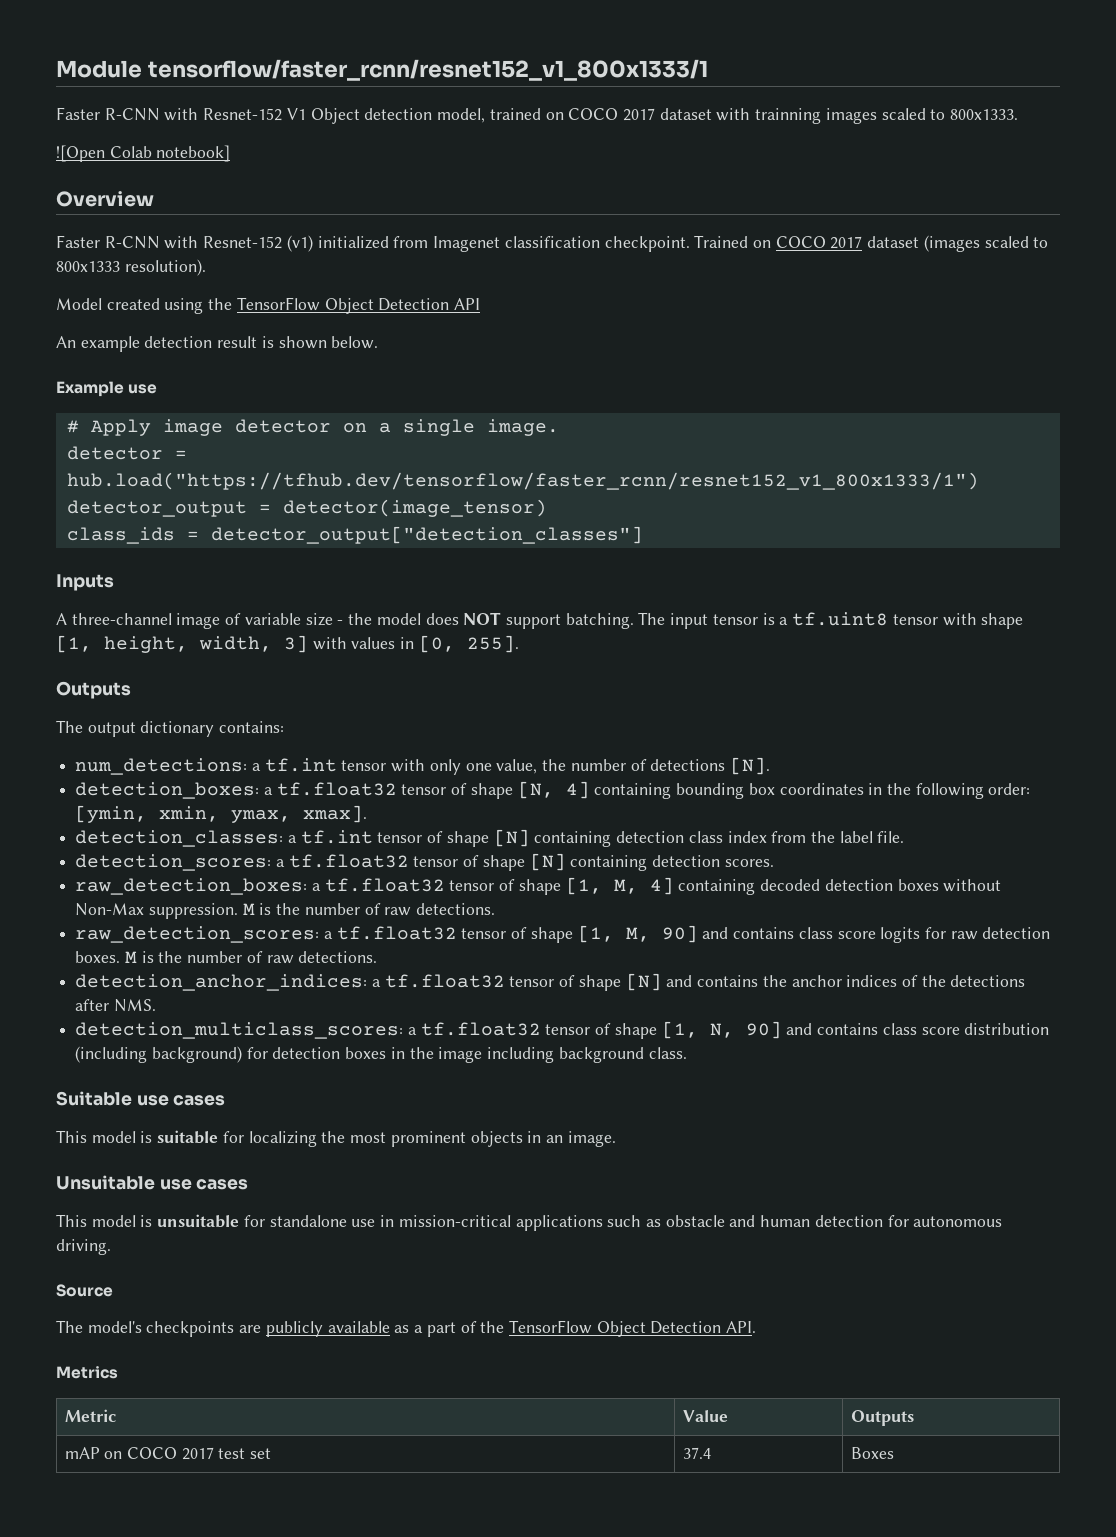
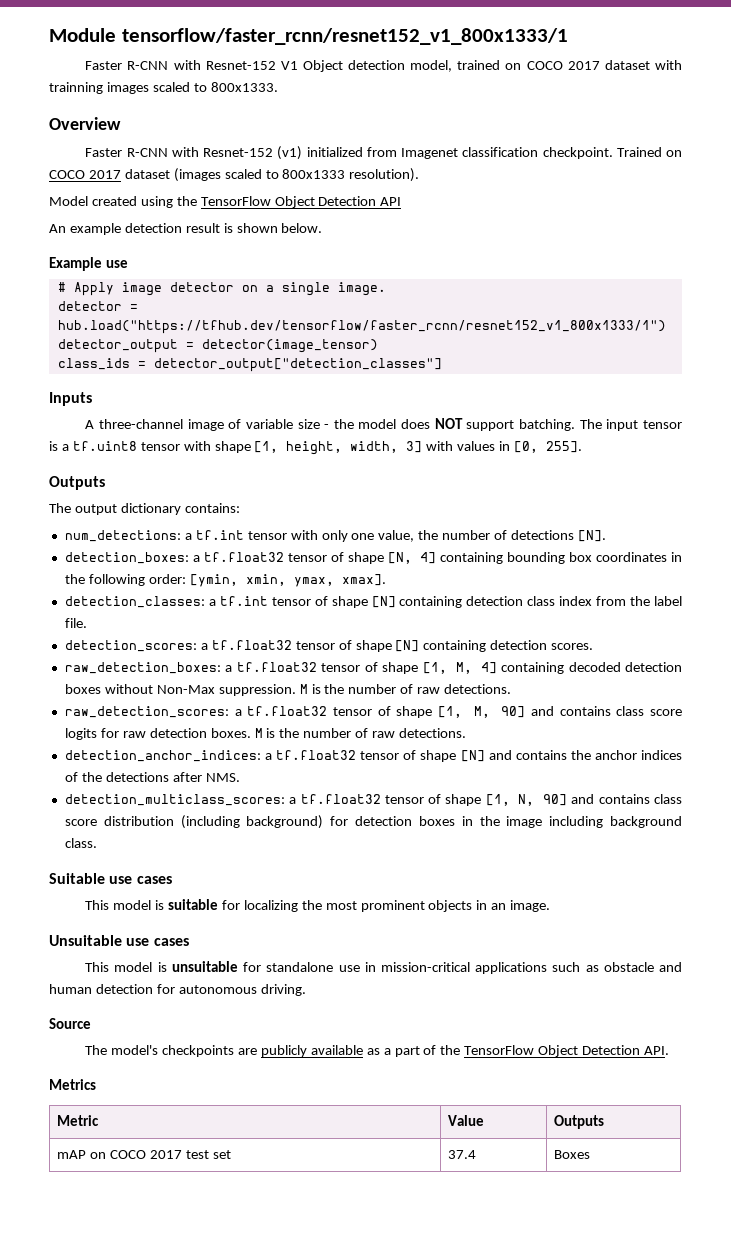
[56,145,231,162] // ![Open Colab notebook] -> (278, 87) none

